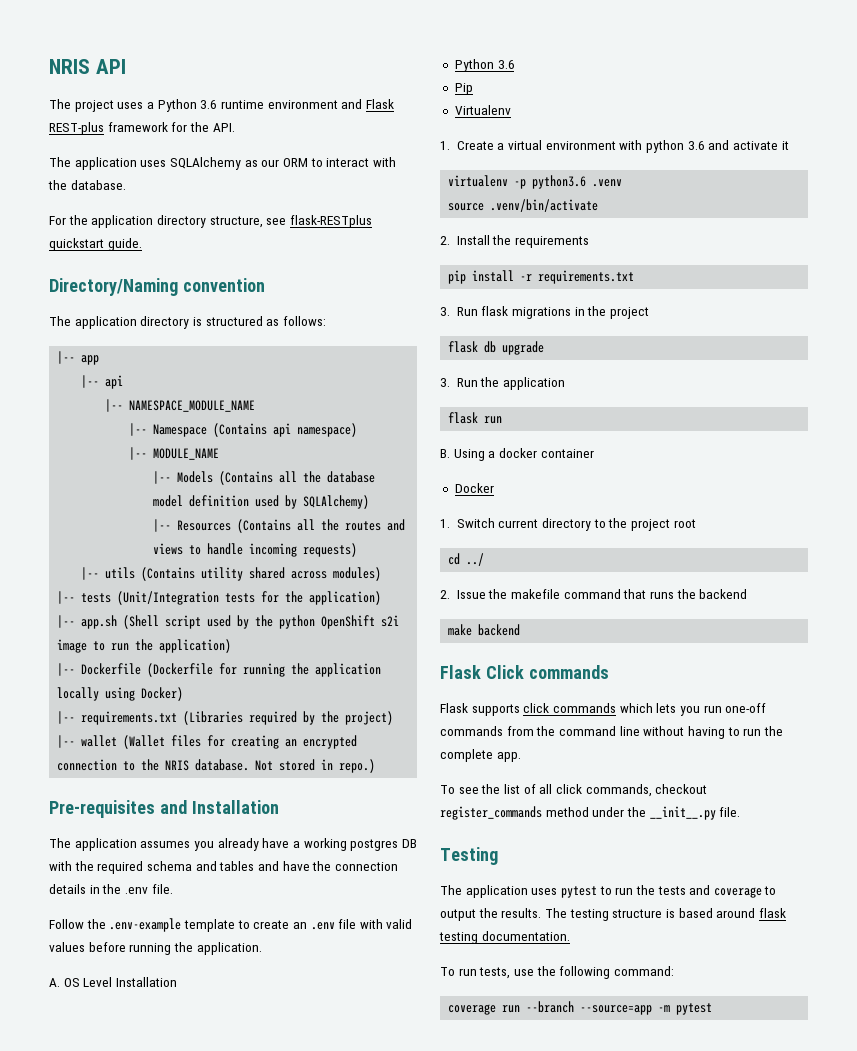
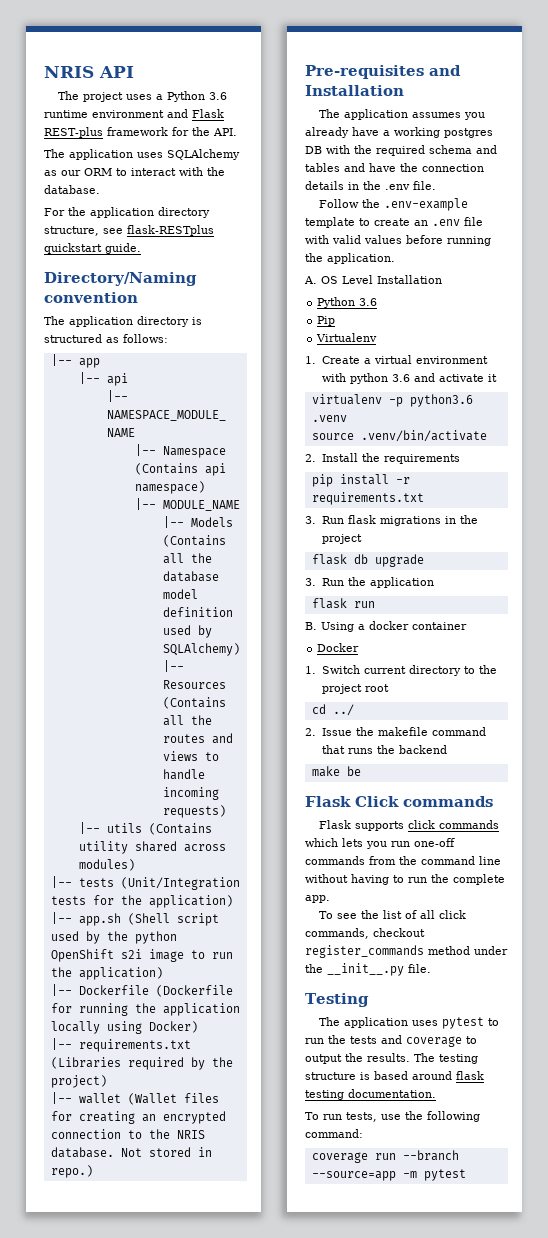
[478,624,521,636] backend -> [346,766,361,776] be

